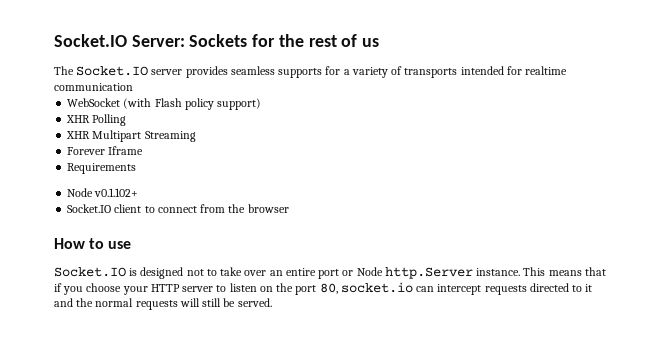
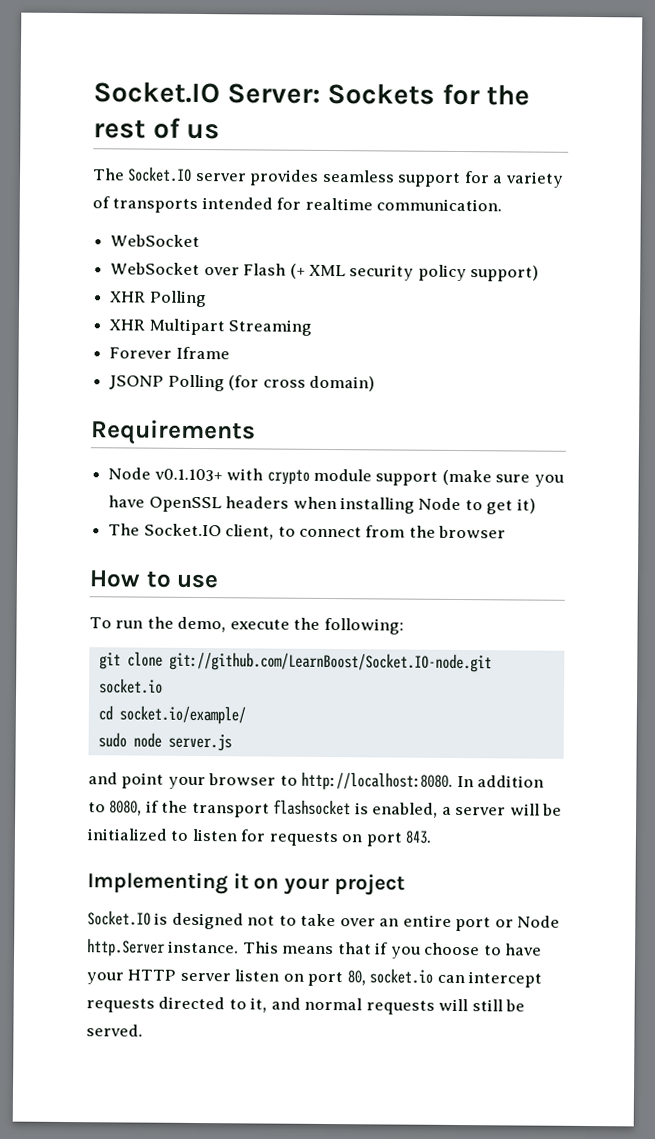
[278,68,323,78] supports -> [397,172,462,188] support
[54,83,133,91] [67,98,182,109] communication // WebSocket (with Flash -> [376,198,503,212] [110,234,201,248] [110,262,415,281] communication. // WebSocket // WebSocket over Flash (+ XML security
[67,163,137,174] [67,188,139,197] [67,204,142,213] Requirements // Node v0.1.102+ // Socket.IO client -> [109,374,375,392] [90,419,256,446] [108,467,564,487] [108,495,536,515] [108,523,275,540] JSONP Polling (for cross domain) // Requirements // Node v0.1.103+ with crypto module support (make sure you have OpenSSL headers when installing Node to get it) // The Socket.IO client,
(132, 245) none -> [89,616,404,635] [98,651,492,673] [98,678,163,694] [97,705,246,725] [97,732,232,752] [88,771,545,791] [88,799,563,818] [87,828,432,847] [87,872,405,896] // To run the demo, execute the following: // git clone git://github.com/LearnBoost/Socket.IO-node.git socket.io // cd socket.io/example/ // sudo node server.js // and point your browser to http://localhost:8080. In addition to 8080, if the transport flashsocket is enabled, a server will be initialized to listen for requests on port 843. // Implementing it on your project
(122, 287) none -> [483,943,543,956] to have
[216,285,227,292] to -> (231, 977) none
[276,283,294,292] the -> (304, 977) none
[585,284,593,292] [54,298,94,307] it and the -> [250,997,301,1013] it, and

